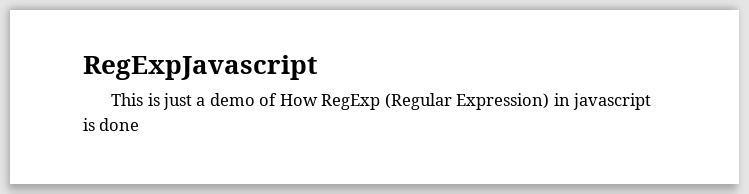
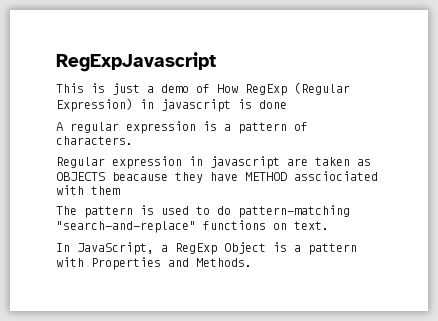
(140, 124) none -> [56,121,308,134] [56,136,133,145] [56,156,371,169] [56,171,378,183] [56,185,120,195] [56,205,350,218] [56,220,329,233] [56,242,357,255] [56,257,252,270] // A regular expression is a pattern of characters. // Regular expression in javascript are taken as OBJECTS beacause they have METHOD assciociated with them // The pattern is used to do pattern-matching "search-and-replace" functions on text. // In JavaScript, a RegExp Object is a pattern with Properties and Methods.

